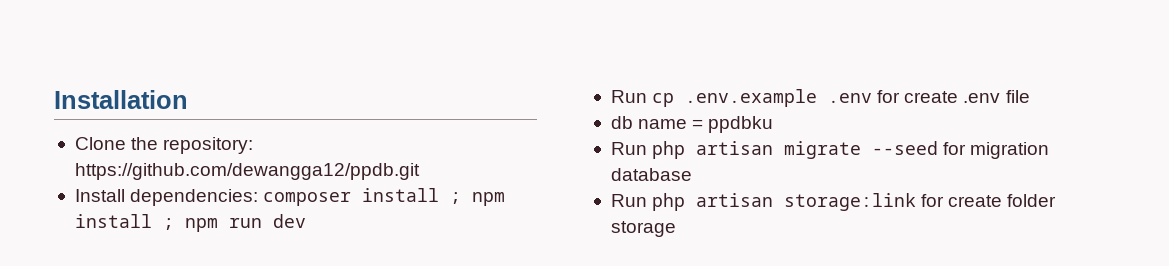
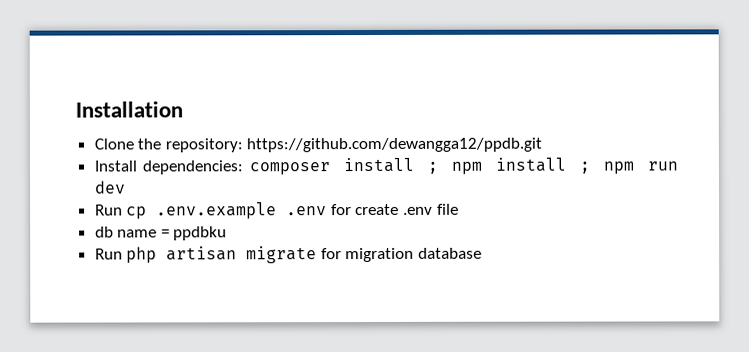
[872,141,939,155] --seed -> (318, 255) none
[610,193,1057,211] [610,221,676,237] // Run php artisan storage:link for create folder storage -> (483, 253) none

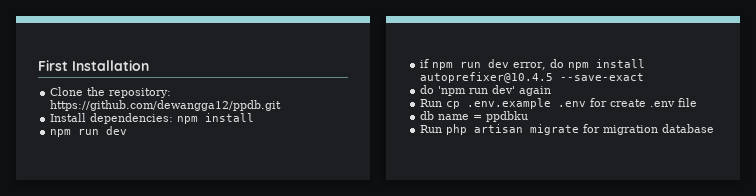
(75, 109) none -> [38,60,68,71] First
[248,157,678,176] [94,180,126,194] composer install ; npm install ; npm run dev -> [177,113,255,124] [50,126,128,137] [420,59,646,70] [420,72,645,83] [420,85,552,96] npm install // npm run dev // if npm run dev error, do npm install autoprefixer@10.4.5 --save-exact // do 'npm run dev' again

